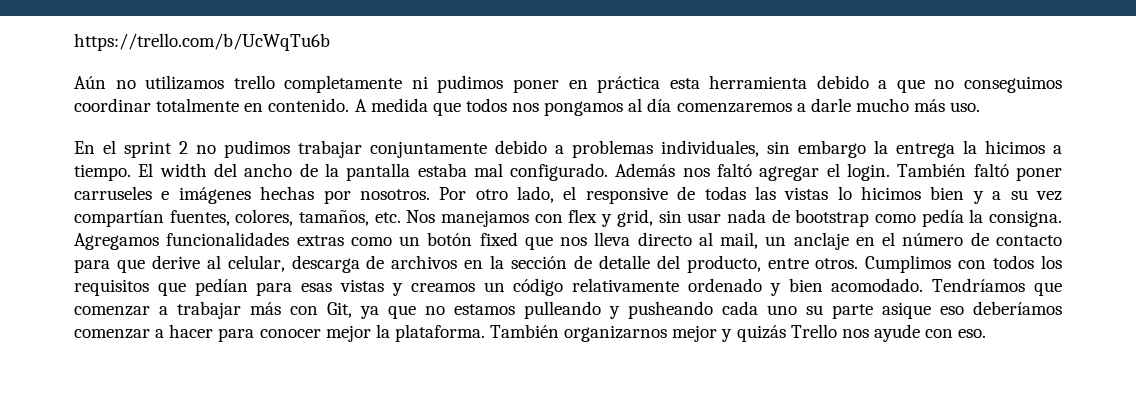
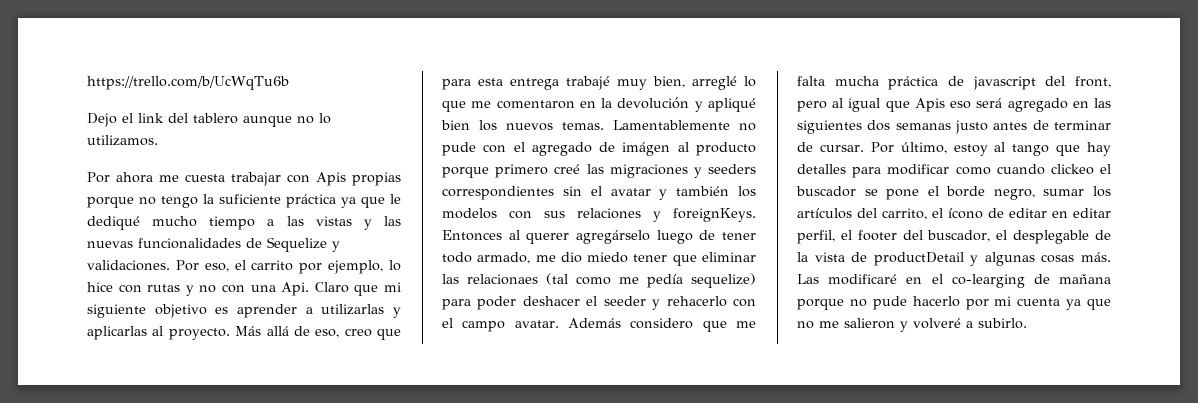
[74,75,1062,93] [74,98,981,116] [74,140,1062,158] [74,163,1062,181] [74,186,1063,204] [74,209,1063,227] [74,232,1063,250] [74,255,1062,273] [74,278,1062,296] [74,301,1062,319] [74,324,987,342] Aún no utilizamos trello completamente ni pudimos poner en práctica esta herramienta debido a que no conseguimos coordinar totalmente en contenido. A medida que todos nos pongamos al día comenzaremos a darle mucho más uso. // En el sprint 2 no pudimos trabajar conjuntamente debido a problemas individuales, sin embargo la entrega la hicimos a tiempo. El width del ancho de la pantalla estaba mal configurado. Además nos faltó agregar el login. También faltó poner carruseles e imágenes hechas por nosotros. Por otro lado, el responsive de todas las vistas lo hicimos bien y a su vez compartían fuentes, colores, tamaños, etc. Nos manejamos con flex y grid, sin usar nada de bootstrap como pedía la consigna. Agregamos funcionalidades extras como un botón fixed que nos lleva directo al mail, un anclaje en el número de contacto para que derive al celular, descarga de archivos en la sección de detalle del producto, entre otros. Cumplimos con todos los requisitos que pedían para esas vistas y creamos un código relativamente ordenado y bien acomodado. Tendríamos que comenzar a trabajar más con Git, ya que no estamos pulleando y pusheando cada uno su parte asique eso deberíamos comenzar a hacer para conocer mejor la plataforma. También organizarnos mejor y quizás Trello nos ayude con eso. -> [87,113,331,127] [87,135,158,146] [87,172,401,186] [87,194,401,208] [87,216,401,230] [87,237,340,252] [87,260,401,274] [87,282,401,296] [87,304,401,318] [87,326,401,340] [442,76,756,90] [442,97,756,112] [441,120,756,131] [442,142,756,156] [442,164,756,178] [442,186,756,200] [442,208,756,222] [442,230,756,244] [442,252,756,266] [442,273,756,288] [442,296,756,310] [442,318,756,332] [797,76,1111,90] [797,98,1111,112] [797,120,1111,134] [797,142,1111,156] [797,164,1111,178] [796,186,1111,200] [797,208,1111,220] [797,230,1111,244] [797,252,1111,266] [797,274,1111,288] [797,296,1111,310] [797,318,1027,332] Dejo el link del tablero aunque no lo utilizamos. // Por ahora me cuesta trabajar con Apis propias porque no tengo la suficiente práctica ya que le dediqué mucho tiempo a las vistas y las nuevas funcionalidades de Sequelize y validaciones. Por eso, el carrito por ejemplo, lo hice con rutas y no con una Api. Claro que mi siguiente objetivo es aprender a utilizarlas y aplicarlas al proyecto. Más allá de eso, creo que para esta entrega trabajé muy bien, arreglé lo que me comentaron en la devolución y apliqué bien los nuevos temas. Lamentablemente no pude con el agregado de imágen al producto porque primero creé las migraciones y seeders correspondientes sin el avatar y también los modelos con sus relaciones y foreignKeys. Entonces al querer agregárselo luego de tener todo armado, me dio miedo tener que eliminar las relacionaes (tal como me pedía sequelize) para poder deshacer el seeder y rehacerlo con el campo avatar. Además considero que me falta mucha práctica de javascript del front, pero al igual que Apis eso será agregado en las siguientes dos semanas justo antes de terminar de cursar. Por último, estoy al tango que hay detalles para modificar como cuando clickeo el buscador se pone el borde negro, sumar los artículos del carrito, el ícono de editar en editar perfil, el footer del buscador, el desplegable de la vista de productDetail y algunas cosas más. Las modificaré en el co-learging de mañana porque no pude hacerlo por mi cuenta ya que no me salieron y volveré a subirlo.

